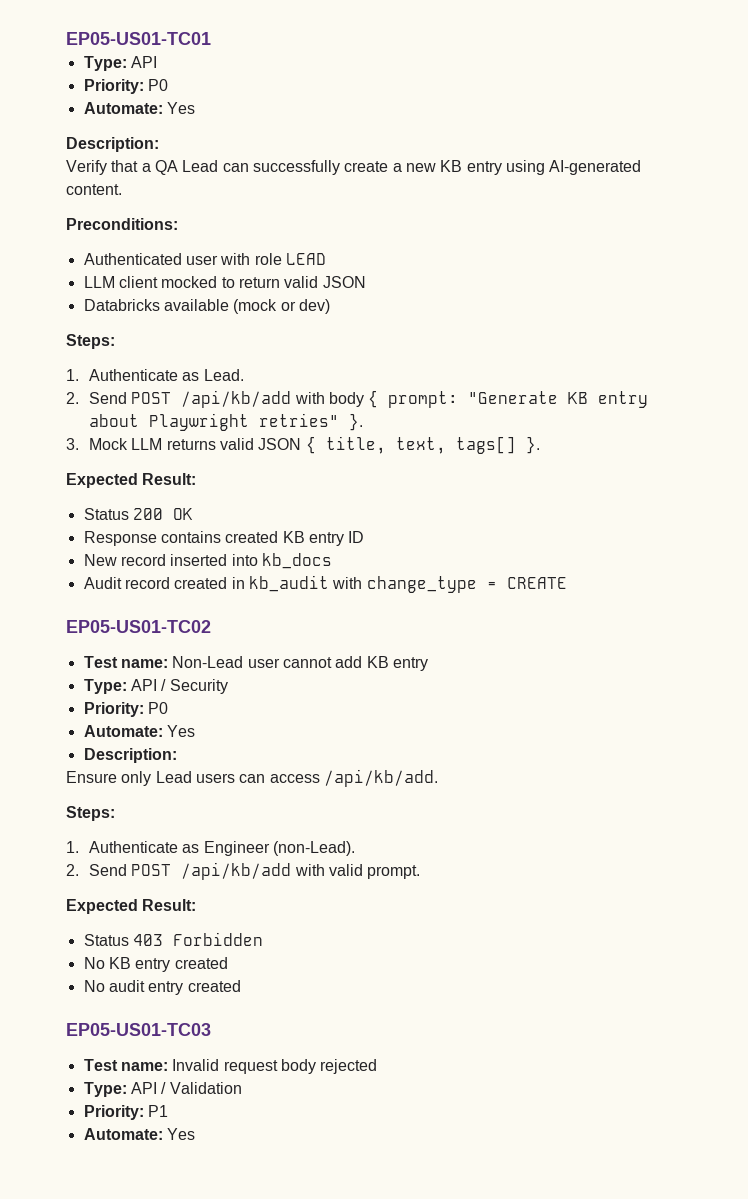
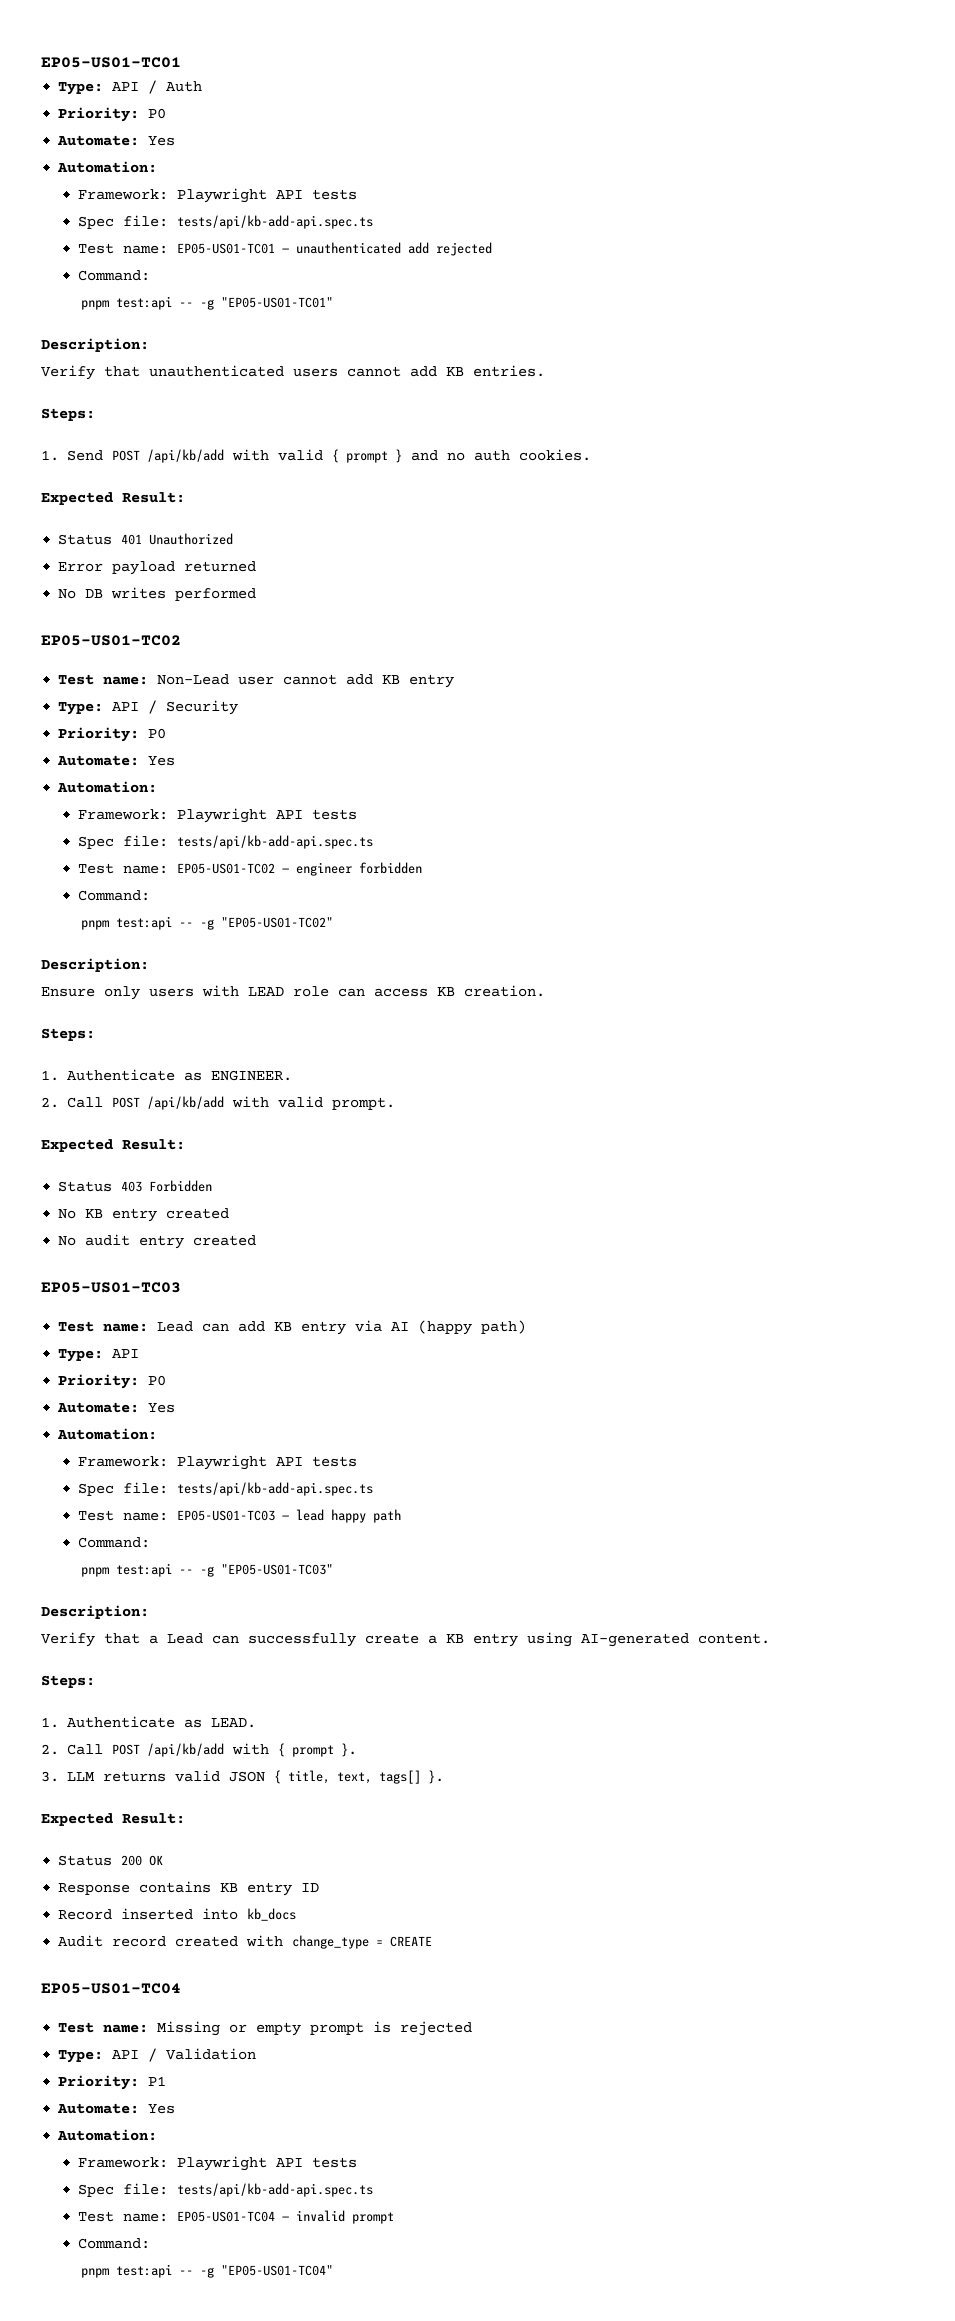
[83,79,168,94] [83,102,195,114] [66,137,159,152] [66,160,642,175] [66,184,122,195] [66,218,178,230] [83,253,326,265] [83,276,366,288] [83,299,330,314] [66,334,115,349] [66,369,244,381] [66,390,649,408] [88,413,363,431] [66,436,540,454] [66,473,197,488] [83,508,193,520] [83,531,365,546] [83,553,332,569] [83,575,567,593] // Priority: P0 // Automate: Yes // Description: // Verify that a QA Lead can successfully create a new KB entry using AI-generated content. // Preconditions: // Authenticated user with role LEAD // LLM client mocked to return valid JSON // Databricks available (mock or dev) // Steps: // 1. Authenticate as Lead. // 2. Send POST /api/kb/add with body { prompt: "Generate KB entry about Playwright retries" }. // 3. Mock LLM returns valid JSON { title, text, tags[] }. // Expected Result: // Status 200 OK // Response contains created KB entry ID // New record inserted into kb_docs // Audit record created in kb_audit with change_type = CREATE -> [148,80,203,94] [58,107,167,122] [57,135,176,146] [57,161,158,173] [78,188,358,203] [78,215,374,229] [78,242,493,256] [78,270,151,281] [81,296,334,310] [41,338,149,352] [41,365,545,380] [41,408,95,421] [41,449,591,463] [41,492,185,505] [58,533,234,545] [58,561,257,575] [58,587,257,601] / Auth // Priority: P0 // Automate: Yes // Automation: // Framework: Playwright API tests // Spec file: tests/api/kb-add-api.spec.ts // Test name: EP05-US01-TC01 — unauthenticated add rejected // Command: // pnpm test:api -- -g "EP05-US01-TC01" // Description: // Verify that unauthenticated users cannot add KB entries. // Steps: // 1. Send POST /api/kb/add with valid { prompt } and no auth cookies. // Expected Result: // Status 401 Unauthorized // Error payload returned // No DB writes performed
[83,748,177,763] [66,769,438,787] [66,806,115,821] [66,841,355,856] [66,864,127,876] Description: // Ensure only Lead users can access /api/kb/add. // Steps: // 1. Authenticate as Engineer (non-Lead). // 2. Send -> [57,781,158,793] [78,808,358,823] [78,835,374,849] [78,862,423,876] [78,890,151,901] [81,916,334,930] [41,958,149,972] [41,985,545,1000] [41,1028,95,1041] [41,1069,292,1081] [41,1097,103,1108] Automation: // Framework: Playwright API tests // Spec file: tests/api/kb-add-api.spec.ts // Test name: EP05-US01-TC02 — engineer forbidden // Command: // pnpm test:api -- -g "EP05-US01-TC02" // Description: // Ensure only users with LEAD role can access KB creation. // Steps: // 1. Authenticate as ENGINEER. // 2. Call
[172,1059,316,1074] Invalid request body -> [157,1320,527,1335] [58,1349,140,1362] [58,1374,167,1389] [57,1402,176,1413] [57,1428,158,1440] [78,1455,358,1470] [78,1482,374,1496] [78,1509,402,1523] [78,1537,151,1548] [81,1563,334,1577] [41,1605,149,1619] [41,1632,770,1647] [41,1675,95,1688] [41,1716,256,1728] [41,1743,357,1757] [41,1770,444,1784] [41,1813,185,1826] [58,1855,164,1866] [58,1881,320,1896] [58,1908,297,1921] [58,1935,433,1949] [41,1983,181,1994] [58,2021,392,2036] Lead can add KB entry via AI (happy path) // Type: API // Priority: P0 // Automate: Yes // Automation: // Framework: Playwright API tests // Spec file: tests/api/kb-add-api.spec.ts // Test name: EP05-US01-TC03 — lead happy path // Command: // pnpm test:api -- -g "EP05-US01-TC03" // Description: // Verify that a Lead can successfully create a KB entry using AI-generated content. // Steps: // 1. Authenticate as LEAD. // 2. Call POST /api/kb/add with { prompt }. // 3. LLM returns valid JSON { title, text, tags[] }. // Expected Result: // Status 200 OK // Response contains KB entry ID // Record inserted into kb_docs // Audit record created with change_type = CREATE // EP05-US01-TC04 // Test name: Missing or empty prompt is
(195, 1134) none -> [57,2129,158,2141] [78,2156,358,2171] [78,2183,374,2197] [78,2210,395,2224] [78,2238,151,2249] [81,2264,334,2278] // Automation: // Framework: Playwright API tests // Spec file: tests/api/kb-add-api.spec.ts // Test name: EP05-US01-TC04 — invalid prompt // Command: // pnpm test:api -- -g "EP05-US01-TC04"

